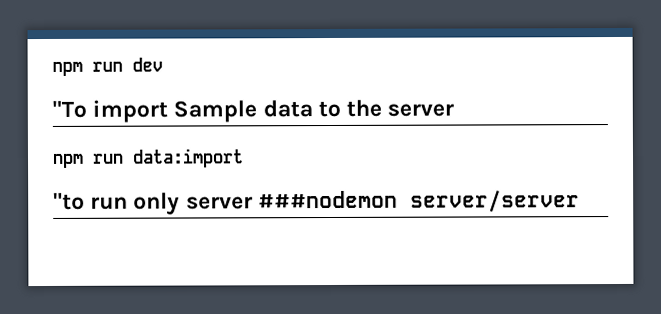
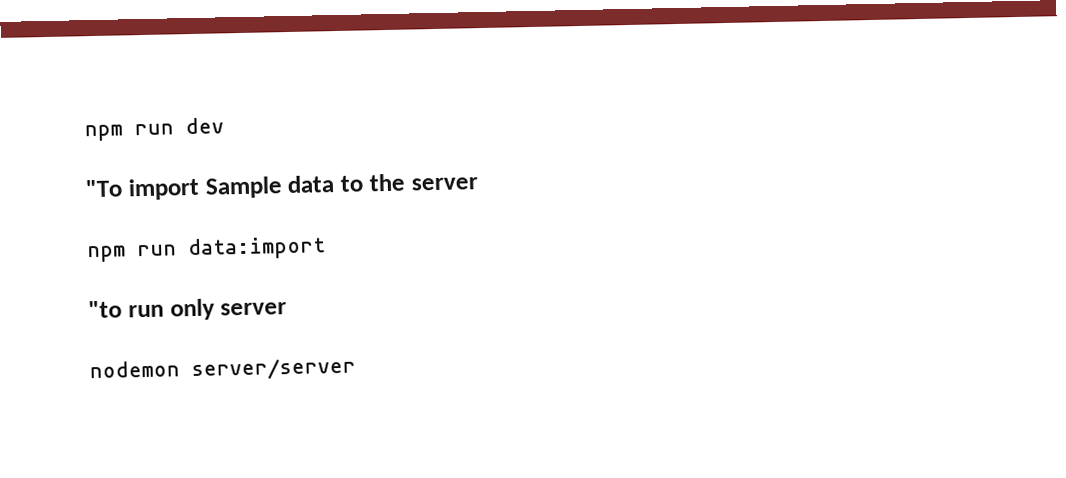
[257,190,398,209] ###nodemon -> [89,360,180,379] // nodemon

